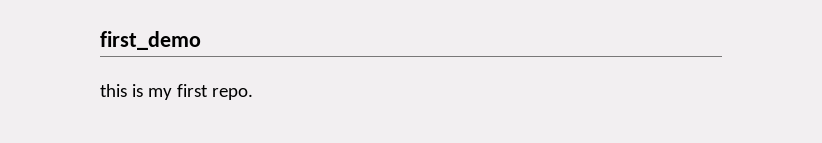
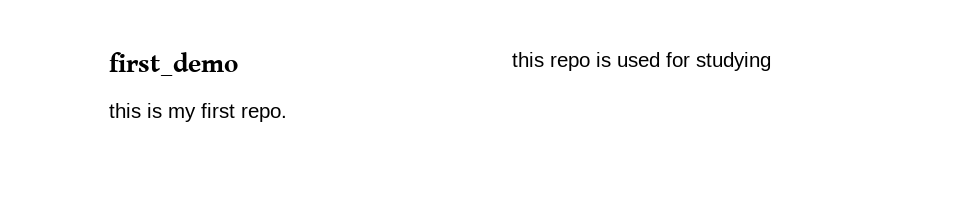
(253, 94) none -> [512,52,771,71] // this repo is used for studying

